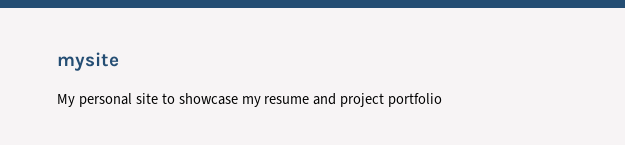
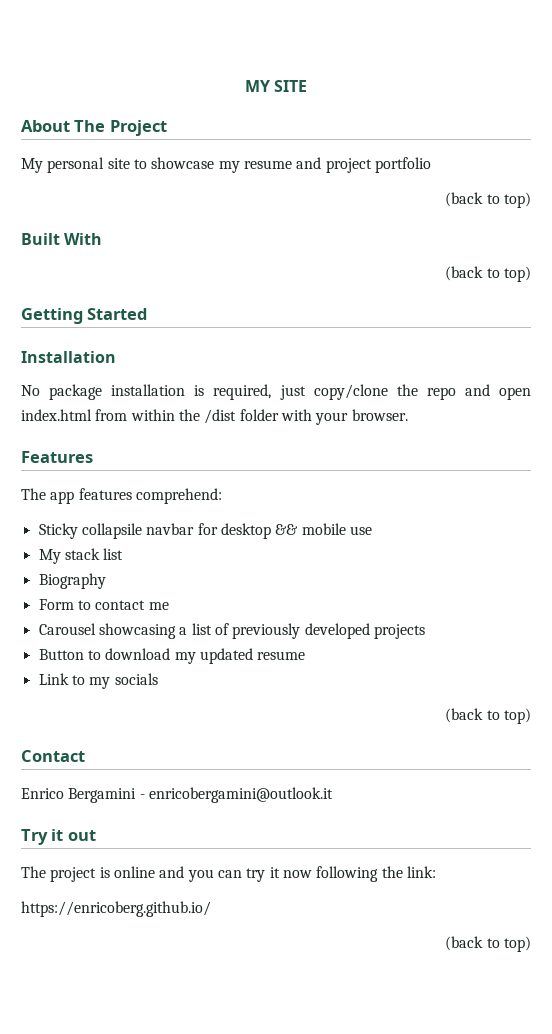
[57,52,119,71] mysite -> [244,80,308,92] [21,120,167,136] MY SITE // About The Project
(443, 100) none -> [445,192,531,208] [21,233,103,245] [445,266,531,282] [21,308,148,324] [21,351,116,363] [21,384,532,400] [21,409,408,425] [21,451,93,463] [21,488,222,504] [38,523,372,539] [38,548,124,564] [38,573,106,589] [38,599,169,610] [38,623,425,639] [38,648,306,664] [38,673,158,689] [445,708,531,724] [21,750,85,762] [21,787,333,803] [21,829,96,845] [21,866,436,882] [21,901,211,917] [445,936,531,952] // (back to top) // Built With // (back to top) // Getting Started // Installation // No package installation is required, just copy/clone the repo and open index.html from within the /dist folder with your browser. // Features // The app features comprehend: // Sticky collapsile navbar for desktop && mobile use // My stack list // Biography // Form to contact me // Carousel showcasing a list of previously developed projects // Button to download my updated resume // Link to my socials // (back to top) // Contact // Enrico Bergamini - enricobergamini@outlook.it // Try it out // The project is online and you can try it now following the link: // https://enricoberg.github.io/ // (back to top)

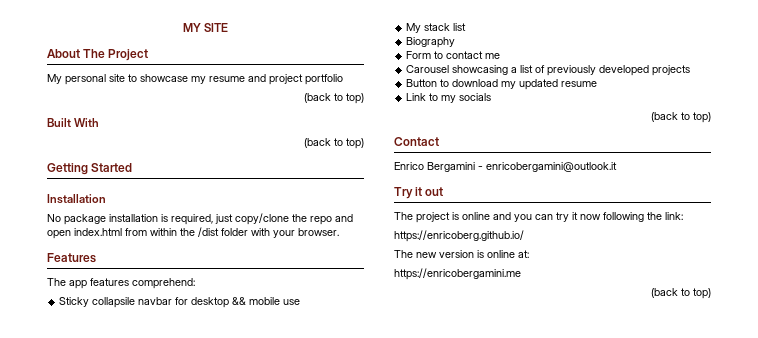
(211, 909) none -> [394,250,529,258] [394,268,521,280] // The new version is online at: // https://enricobergamini.me

